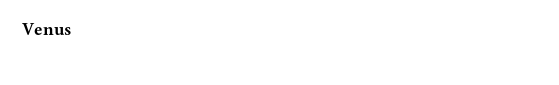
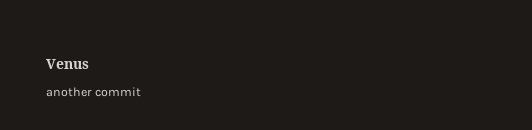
(71, 29) none -> [46,87,142,97] // another commit

